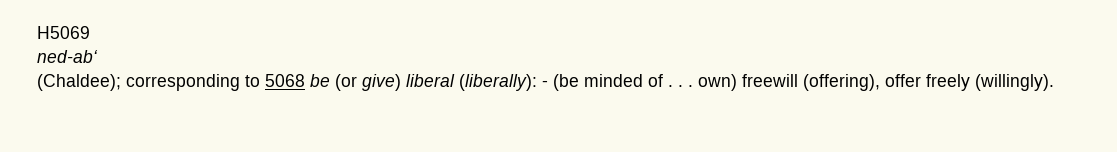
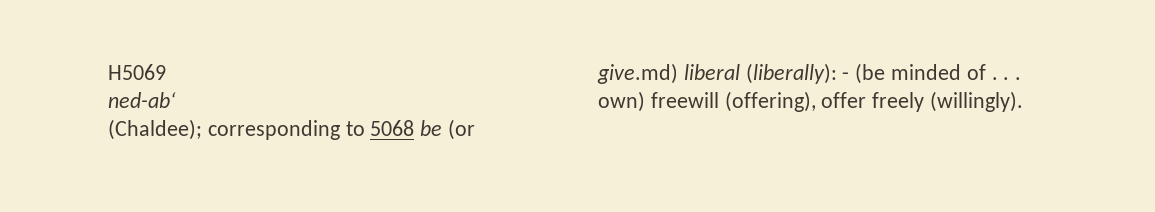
[362,74,401,91] give) -> [597,63,678,84] give.md)

